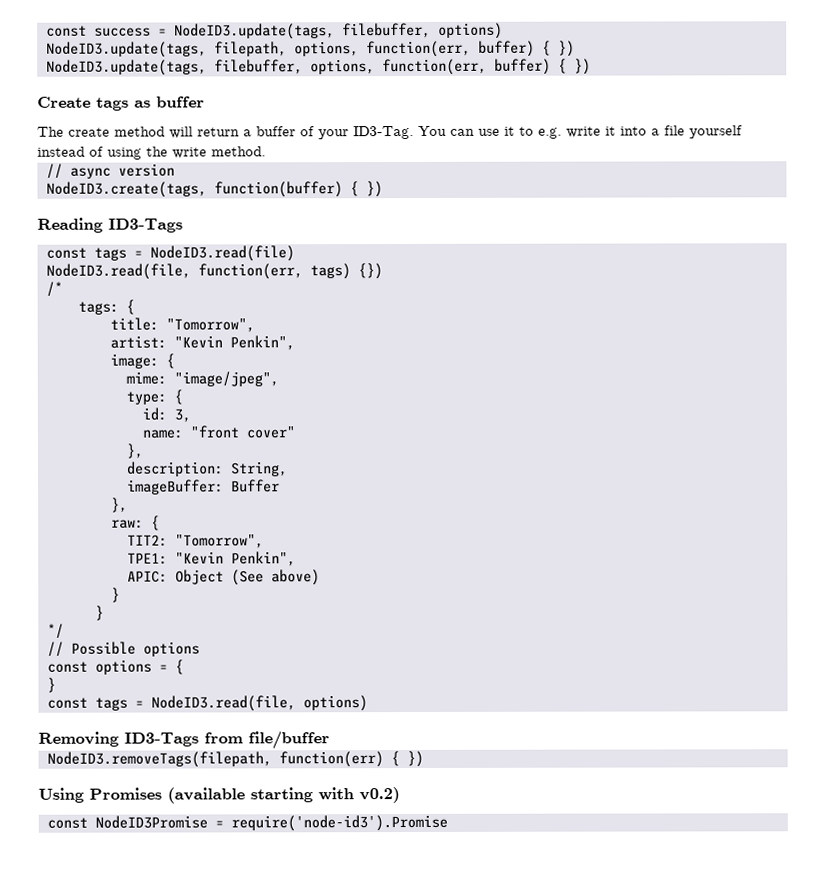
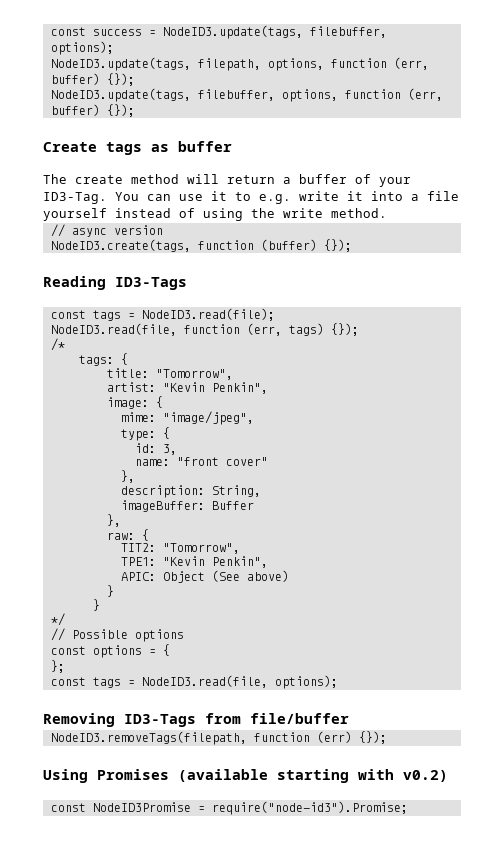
[437,22,503,39] options) -> [50,41,114,55] options);
[365,40,575,58] function(err, buffer) { }) -> [330,57,429,70] [50,73,135,86] function (err, buffer) {});
[381,58,591,76] function(err, buffer) { }) -> [344,88,443,101] [50,104,135,117] function (err, buffer) {});
[213,181,383,198] function(buffer) { }) -> [197,239,352,252] function (buffer) {});
[149,245,295,262] [45,263,383,280] NodeID3.read(file) // NodeID3.read(file, function(err, tags) {}) -> [141,308,275,321] [50,323,359,336] NodeID3.read(file); // NodeID3.read(file, function (err, tags) {});
[46,677,56,693] } -> [50,660,65,673] };
[302,695,368,712] options) -> [274,675,338,689] options);
[278,750,424,768] function(err) { }) -> [253,731,387,744] function (err) {});
[230,814,448,832] require('node-id3').Promise -> [211,801,408,815] require("node-id3").Promise;

